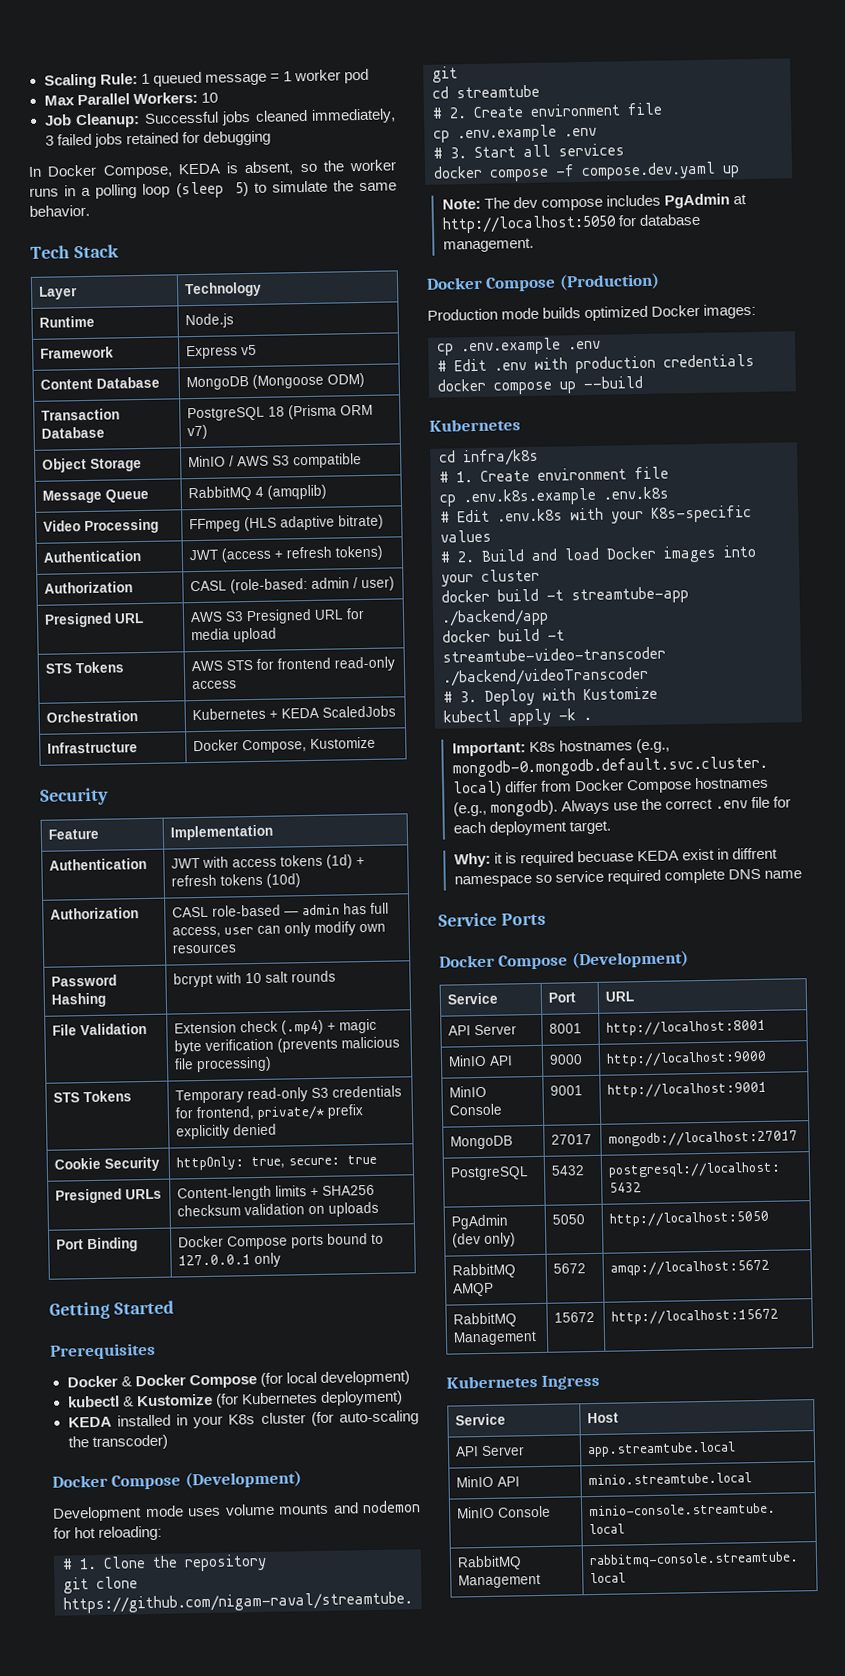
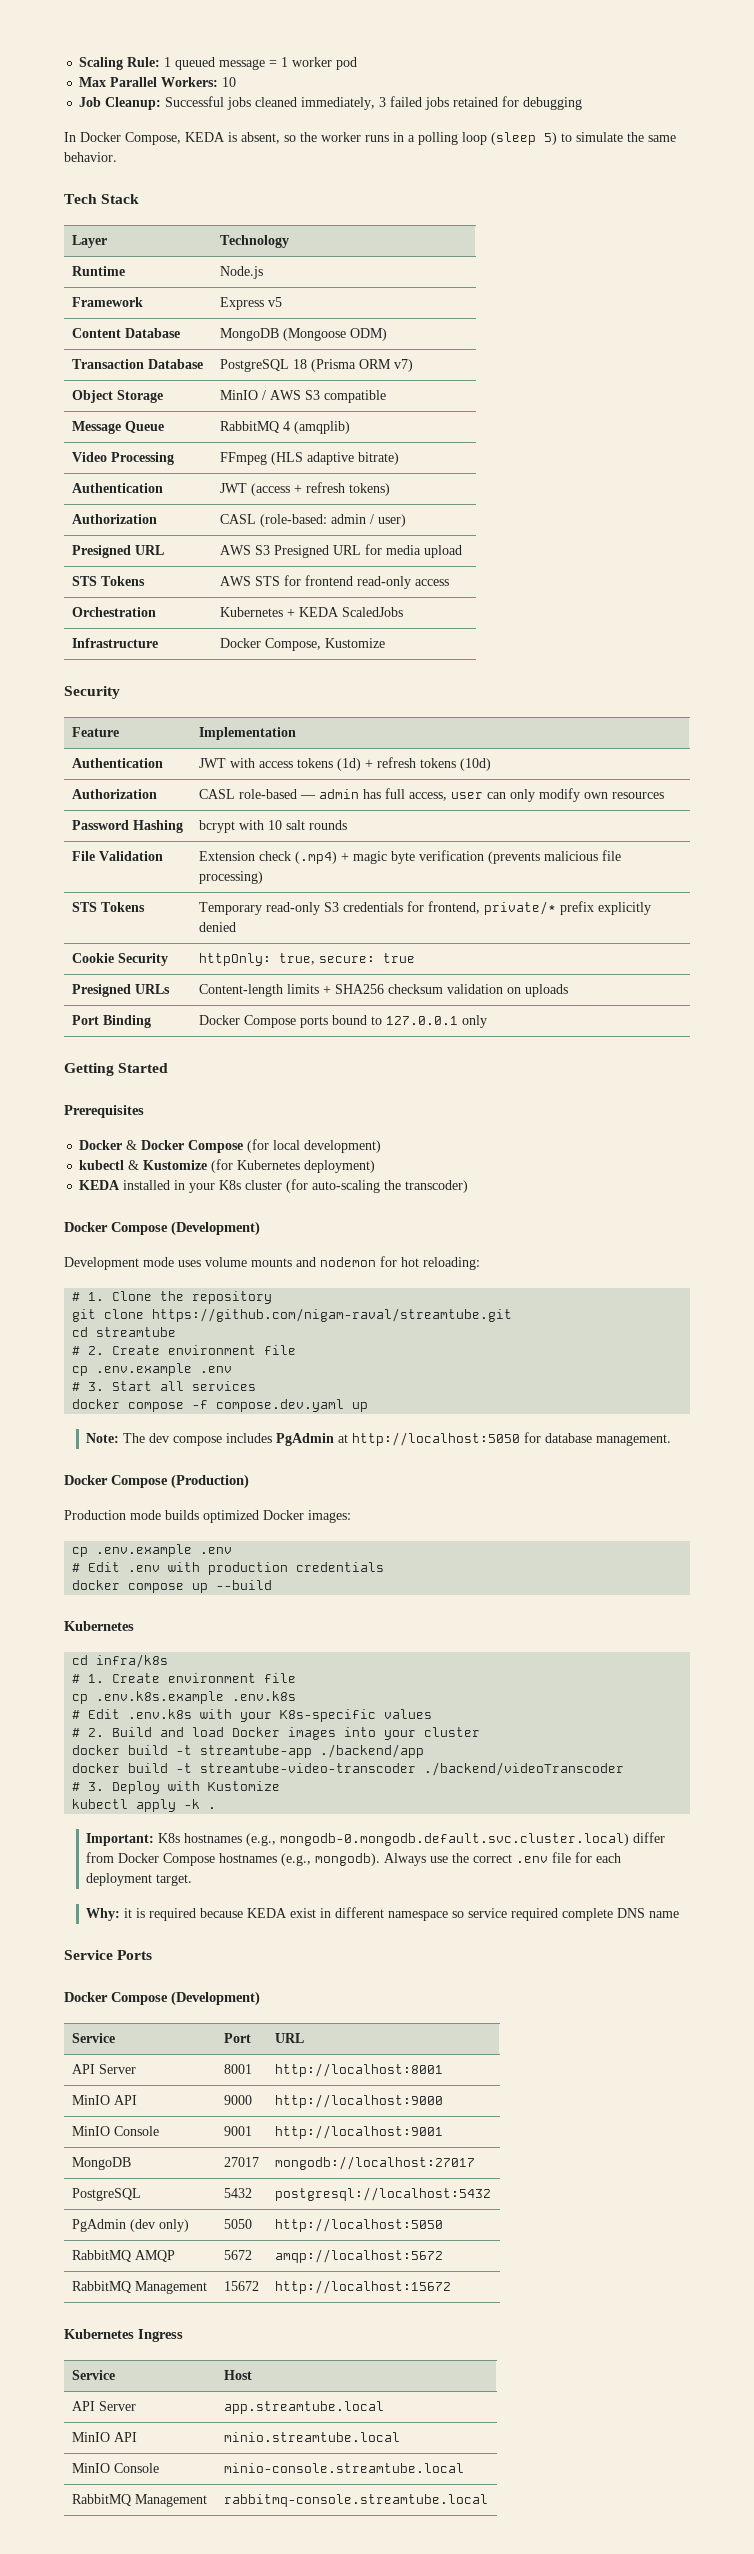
[576,850,634,863] becuase -> [200,1908,244,1918] because
[732,847,779,860] diffrent -> [335,1907,385,1918] different

